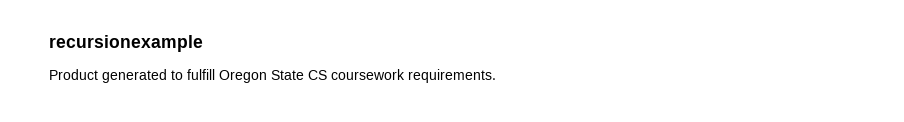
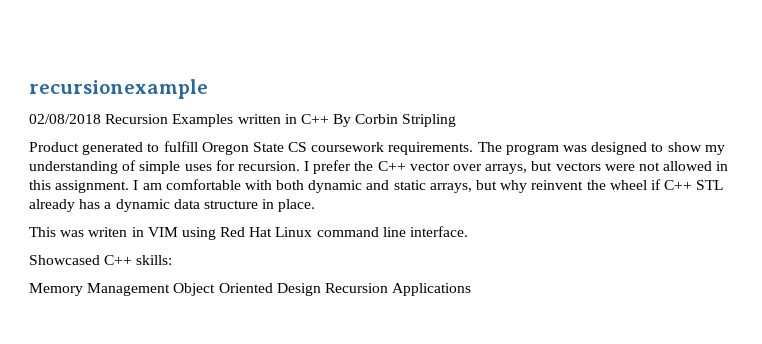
(203, 43) none -> [29,114,457,127] // 02/08/2018 Recursion Examples written in C++ By Corbin Stripling
(496, 76) none -> [477,142,725,155] [29,160,729,174] [29,179,724,193] [29,199,316,212] [29,226,469,240] [29,255,173,265] [29,283,472,296] The program was designed to show my understanding of simple uses for recursion. I prefer the C++ vector over arrays, but vectors were not allowed in this assignment. I am comfortable with both dynamic and static arrays, but why reinvent the wheel if C++ STL already has a dynamic data structure in place. // This was writen in VIM using Red Hat Linux command line interface. // Showcased C++ skills: // Memory Management Object Oriented Design Recursion Applications

